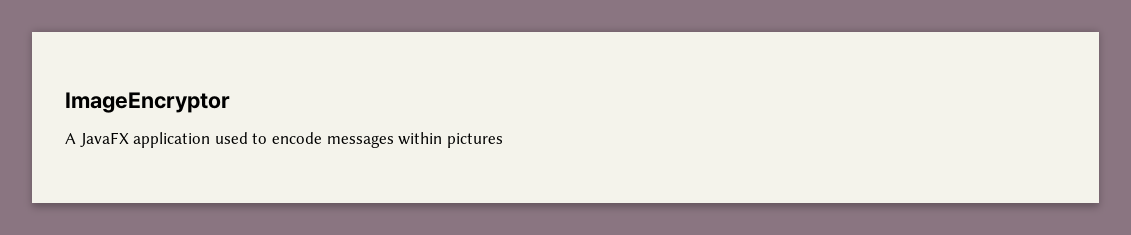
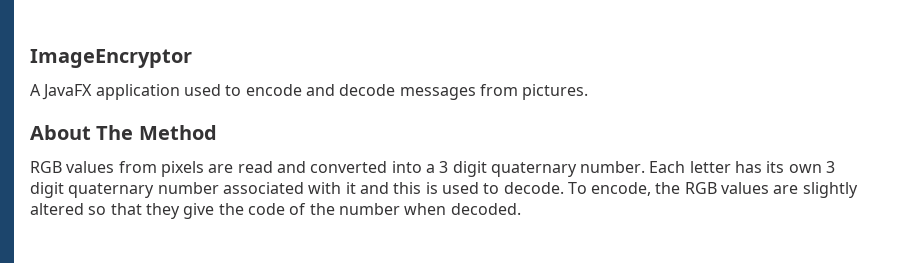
[326,132,503,148] messages within pictures -> [305,84,589,100] [30,125,217,140] [30,161,836,177] [30,182,858,198] [30,203,521,219] and decode messages from pictures. // About The Method // RGB values from pixels are read and converted into a 3 digit quaternary number. Each letter has its own 3 digit quaternary number associated with it and this is used to decode. To encode, the RGB values are slightly altered so that they give the code of the number when decoded.

